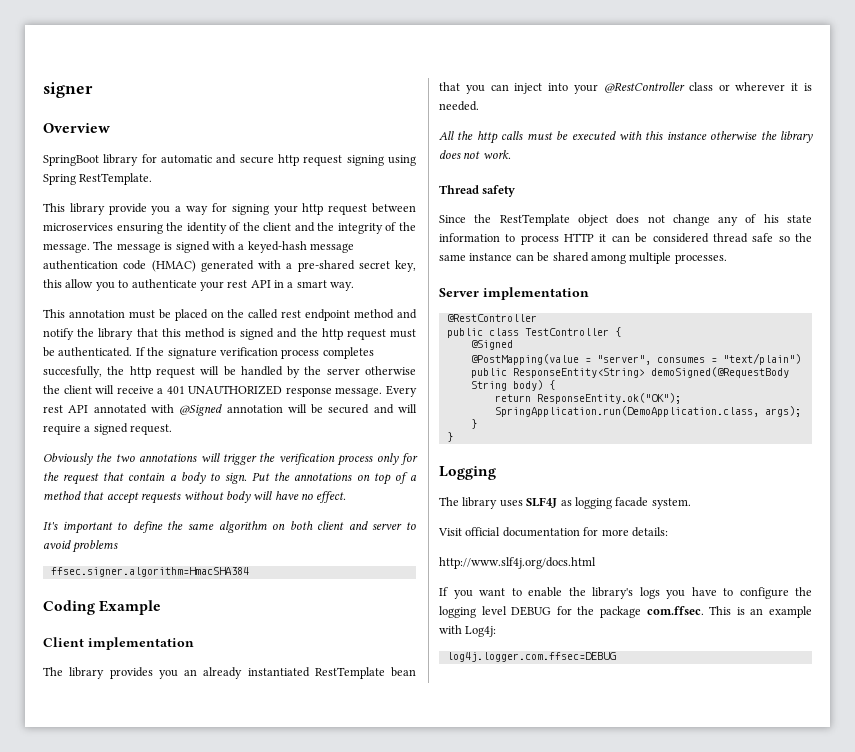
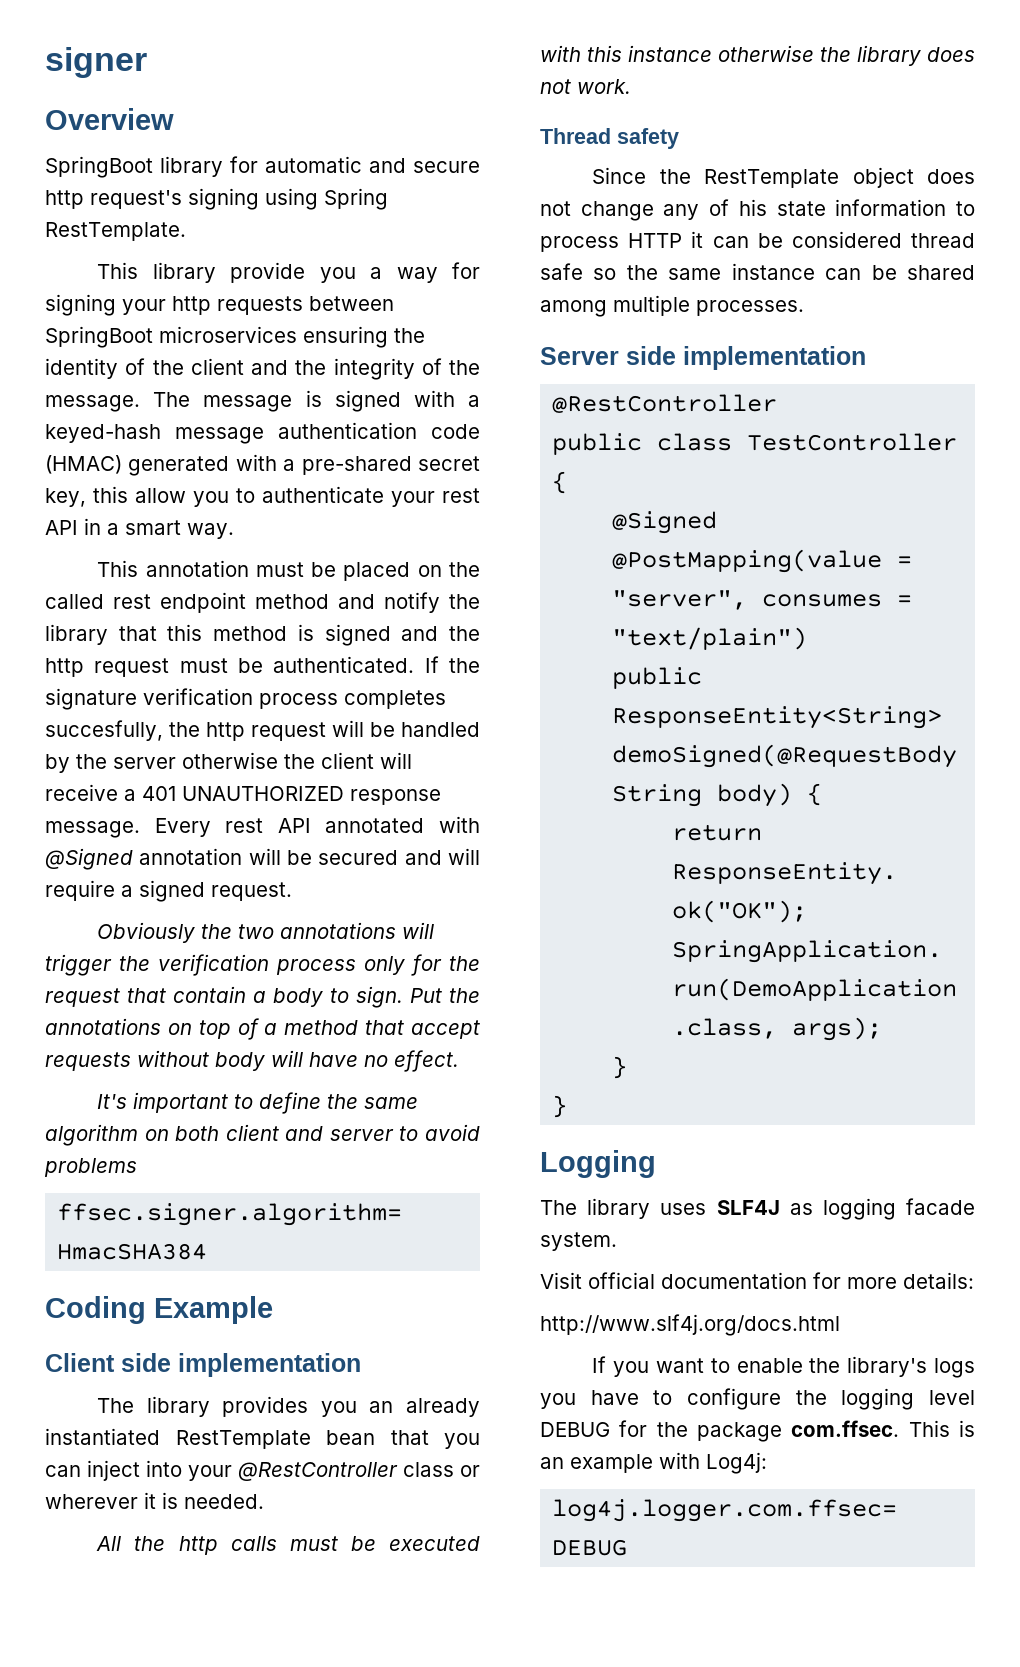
[303,155,343,166] request -> [90,190,182,209] request's
[328,203,416,215] request between -> [217,296,394,315] [45,326,153,348] requests between SpringBoot
(84, 642) none -> [121,1353,171,1372] side
(479, 292) none -> [626,346,676,365] side

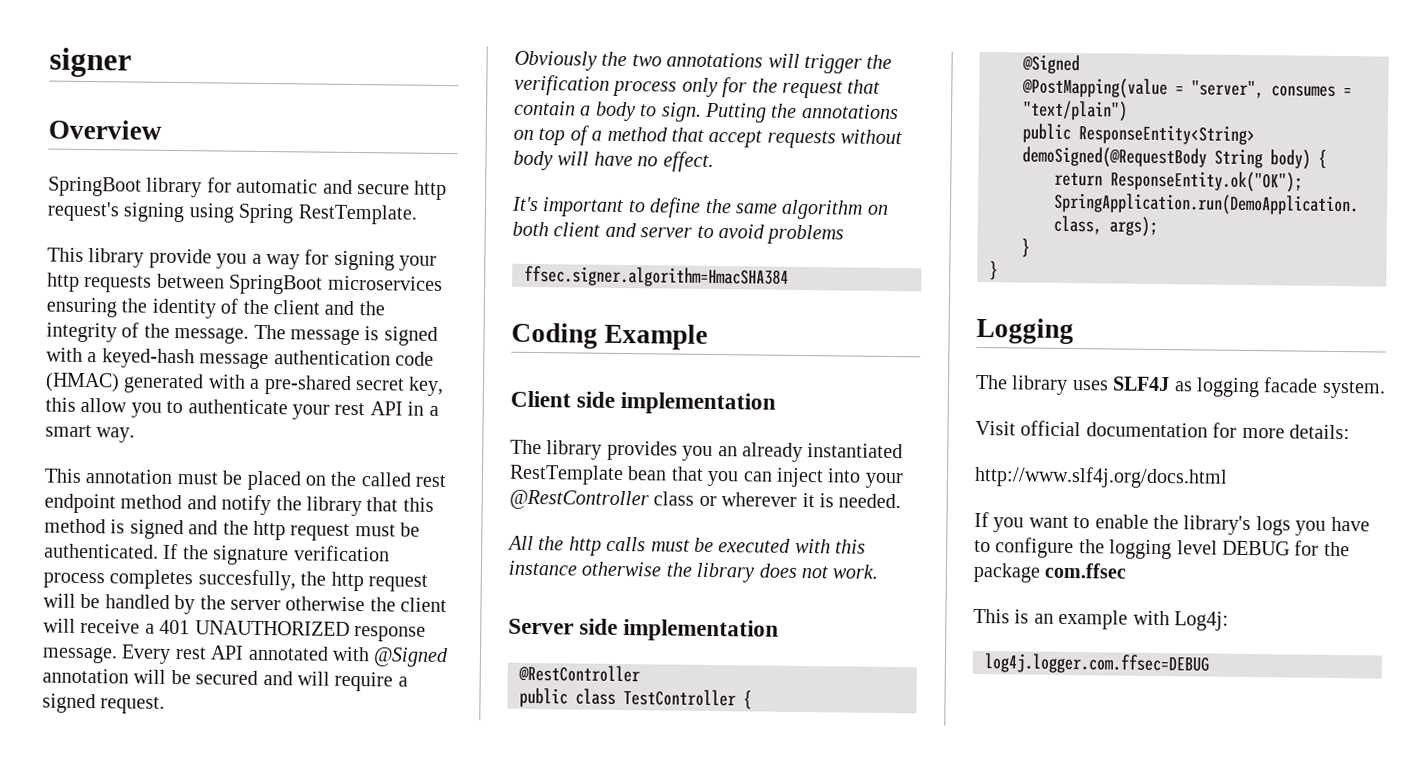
[410,988,442,1003] Put -> [704,102,767,123] Putting
[540,128,679,149] [592,167,975,188] [540,199,975,221] [540,231,975,252] [540,263,975,280] [540,295,804,317] // Thread safety // Since the RestTemplate object does not change any of his state information to process HTTP it can be considered thread safe so the same instance can be shared among multiple processes. -> (880, 571) none
[791,1420,900,1437] com.ffsec. -> [1044,562,1128,579] com.ffsec //

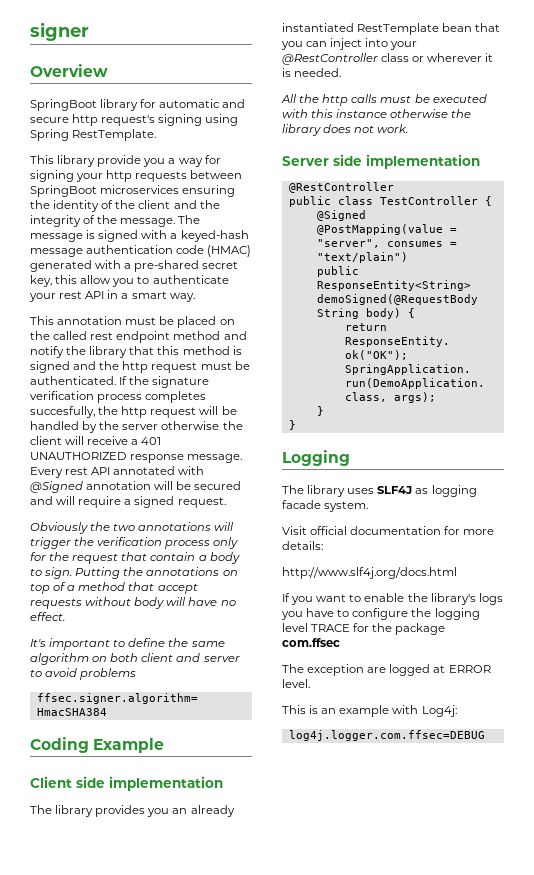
[1222,540,1290,556] DEBUG -> [311,624,351,632] TRACE
(1128, 570) none -> [282,664,491,676] [282,679,310,688] // The exception are logged at ERROR level.

